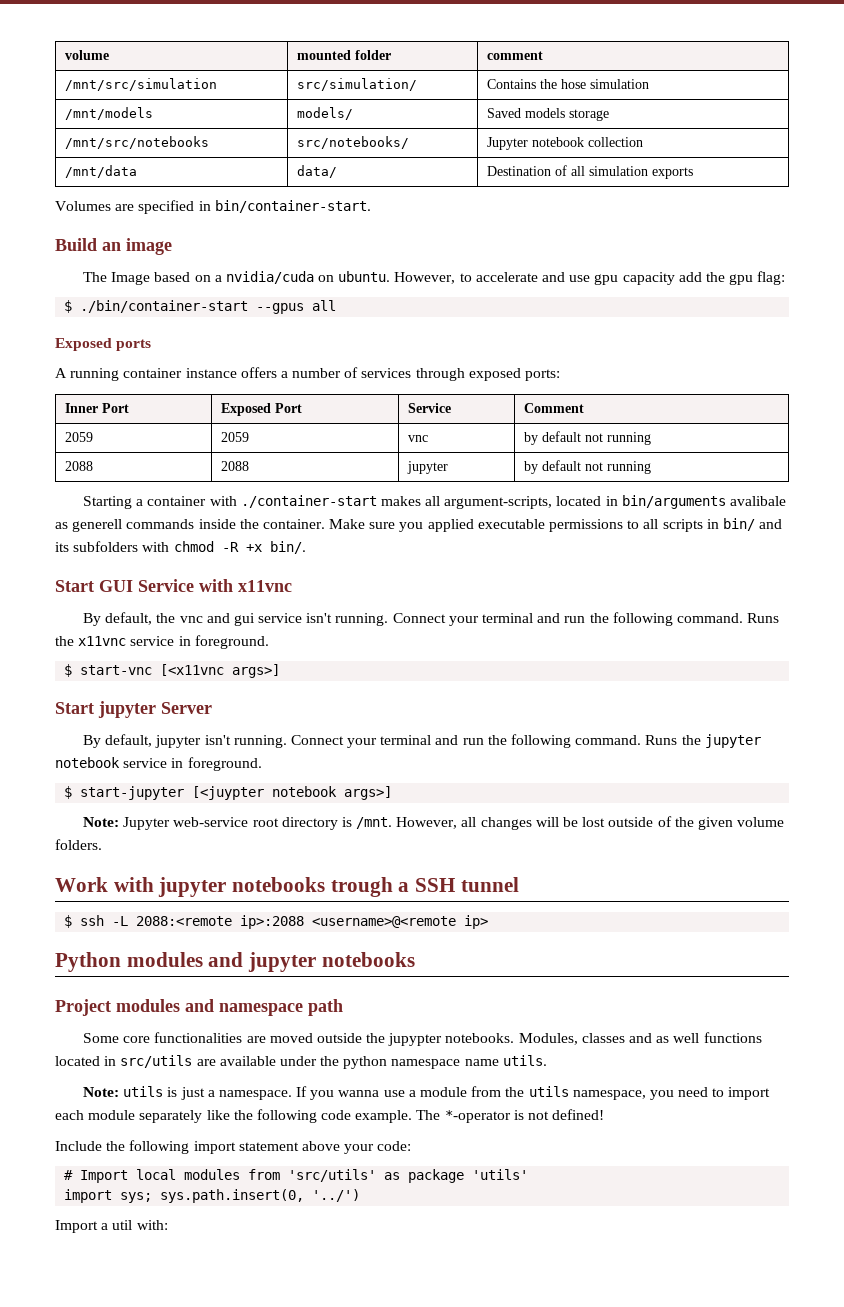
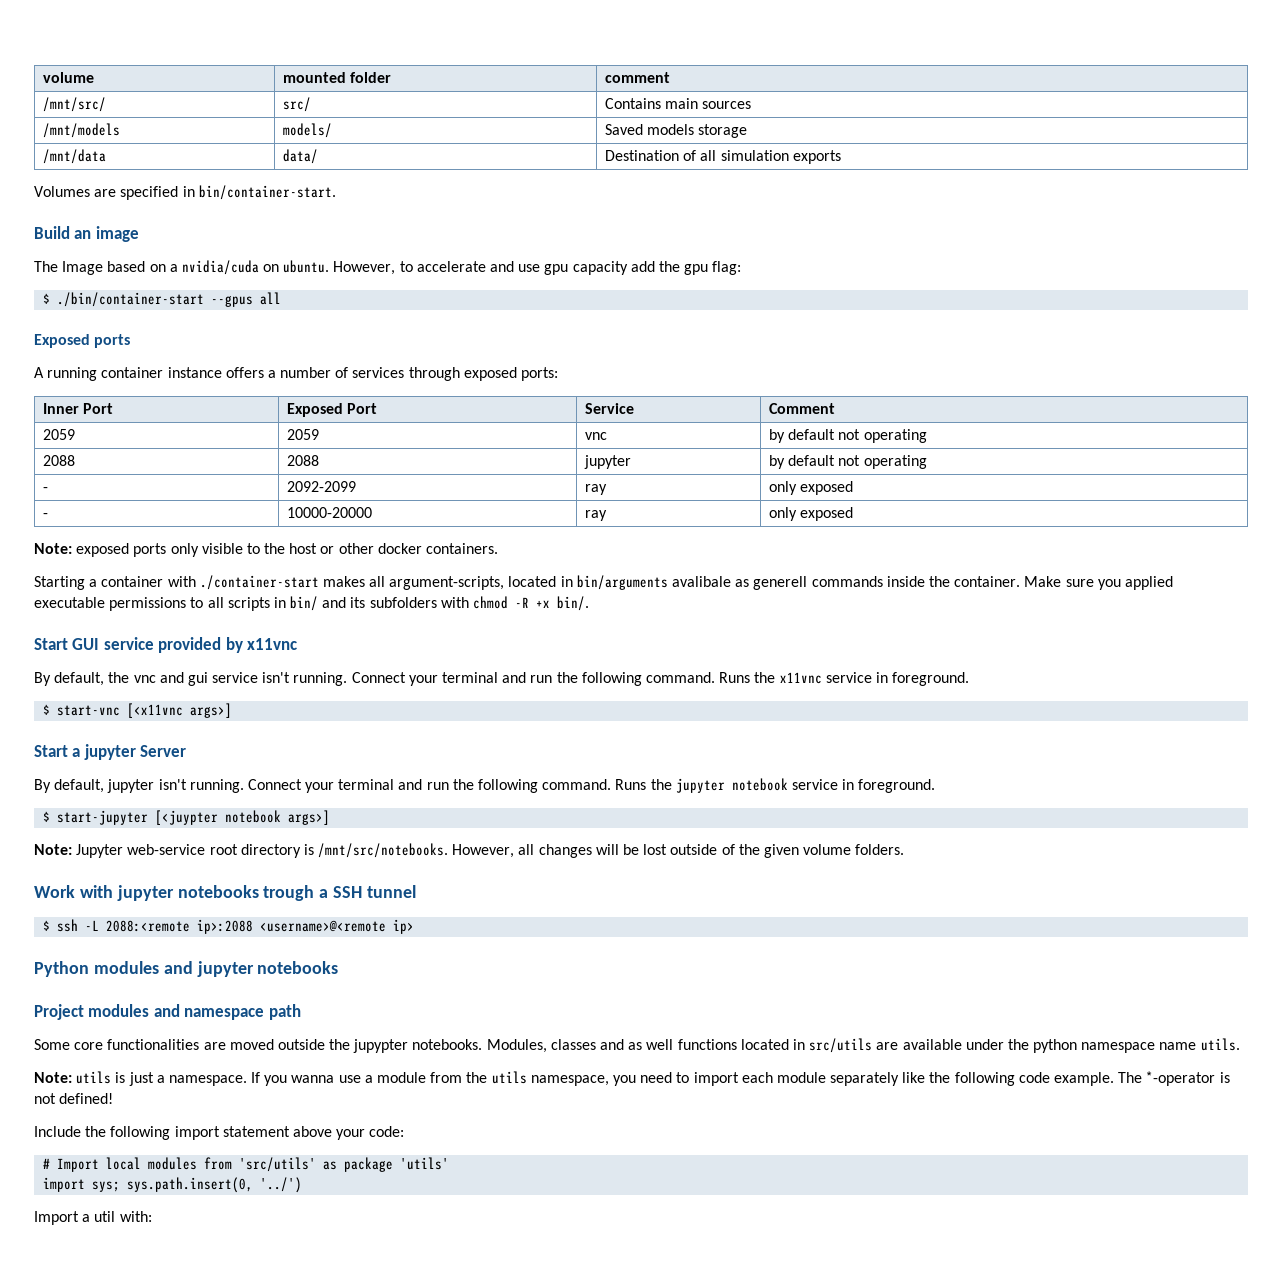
[65,78,218,91] [297,78,418,91] /mnt/src/simulation | src/simulation/ -> [43,97,107,112] [283,97,312,112] /mnt/src/ | src/
[540,79,650,89] the hose simulation -> [665,98,752,109] main sources
[65,136,210,149] [297,136,410,149] [487,137,644,150] // /mnt/src/notebooks | src/notebooks/ | Jupyter notebook collection -> (748, 131) none
[607,432,652,445] running -> [863,429,927,443] operating
[607,461,652,474] running -> [863,455,927,469] [43,487,49,492] [287,481,357,492] [585,484,608,495] [769,481,854,495] [43,513,49,518] [287,507,373,518] [585,510,608,521] [769,507,854,521] [34,543,499,557] operating // - | 2092-2099 | ray | only exposed // - | 10000-20000 | ray | only exposed // Note: exposed ports only visible to the host or other docker containers.
[138,579,233,592] Service with -> [103,637,243,653] service provided by
(94, 708) none -> [72,748,81,757] a
[356,817,393,829] /mnt. -> [318,843,449,858] /mnt/src/notebooks.

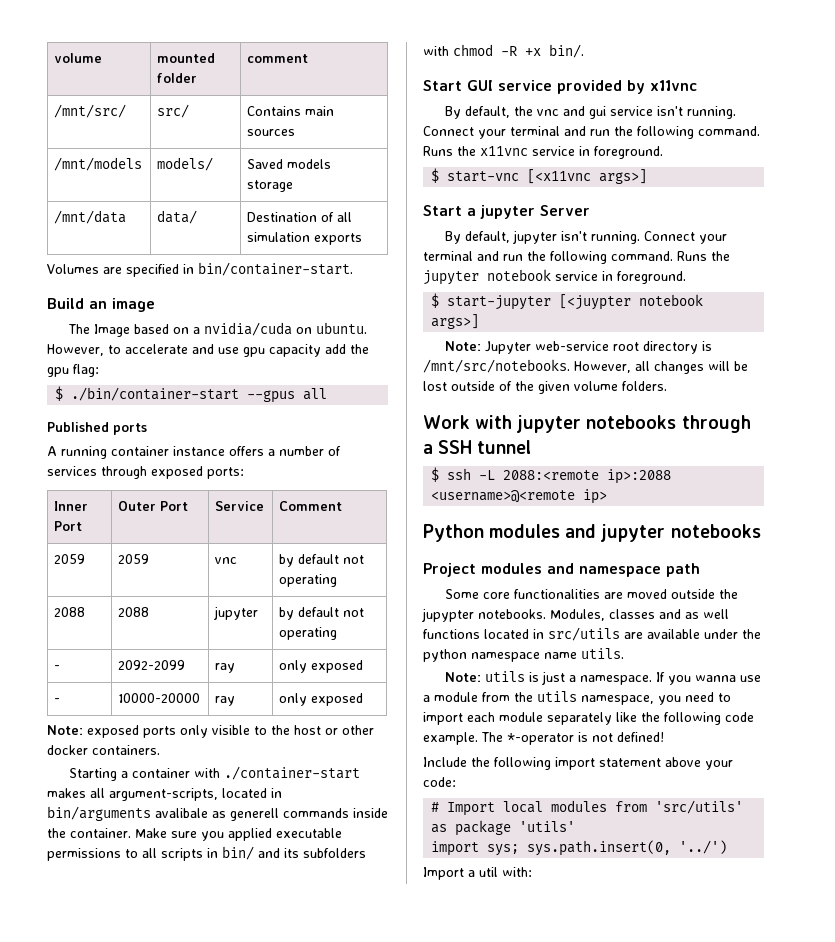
[34,334,90,348] Exposed -> [47,422,109,432] Published
[287,403,344,417] Exposed -> [118,501,157,511] Outer
[263,885,315,901] trough -> [681,415,751,433] through

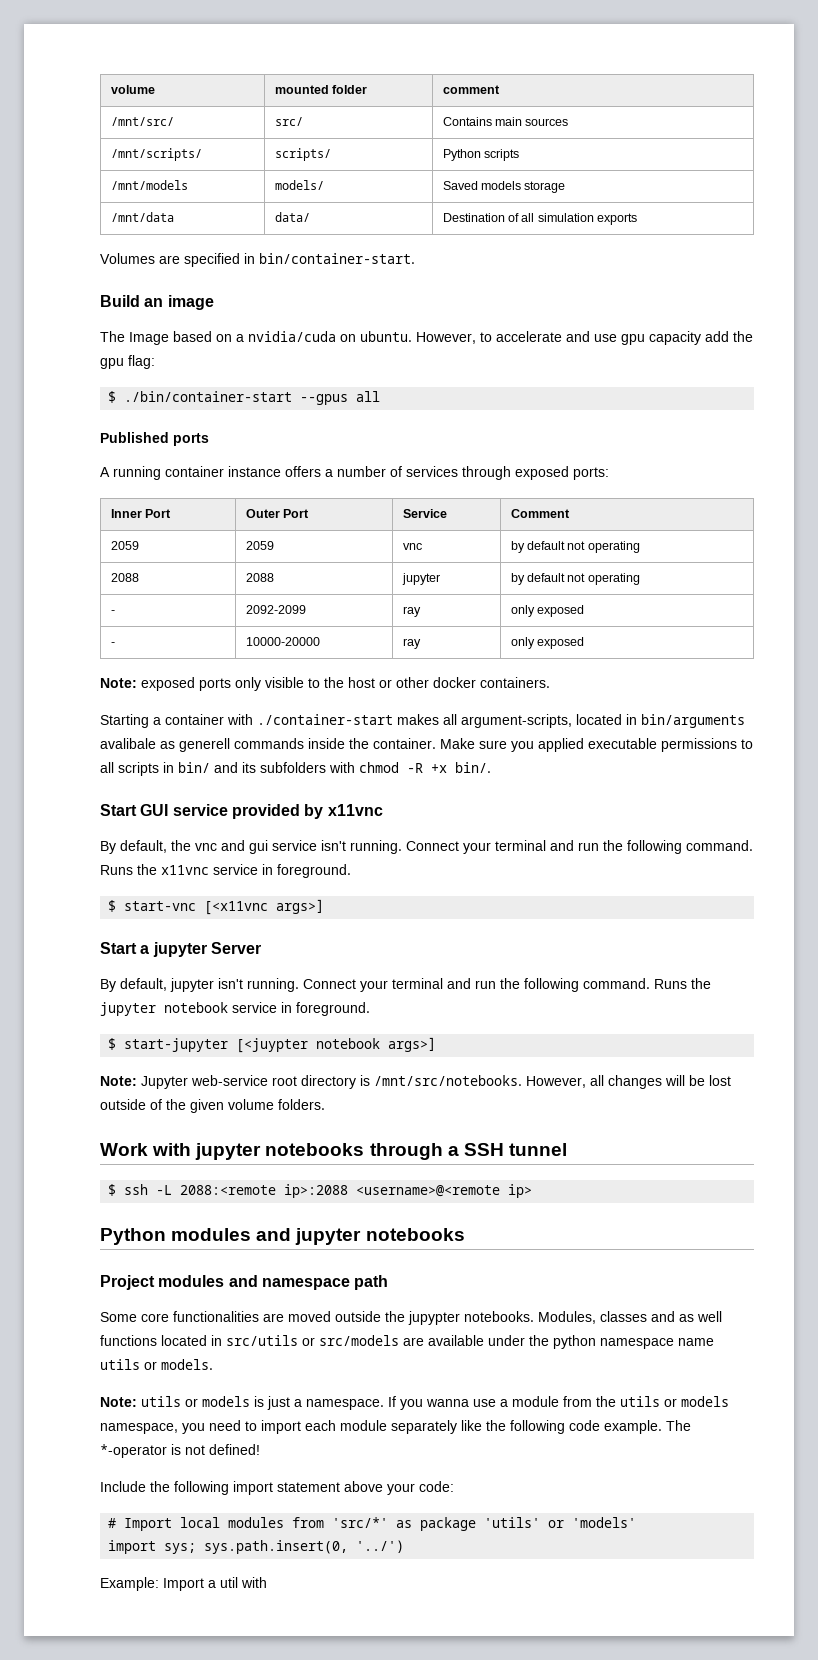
(296, 132) none -> [110,148,202,161] [274,148,331,161] [442,149,519,161] // /mnt/scripts/ | scripts/ | Python scripts
(620, 634) none -> [302,1335,399,1346] or src/models
[581,648,624,659] utils. -> [100,1359,213,1370] utils or models.
(526, 676) none -> [185,1396,250,1407] or models
(577, 696) none -> [664,1396,729,1407] or models
[655,800,744,814] 'src/utils' -> [332,1517,389,1528] 'src/*'
(576, 826) none -> [548,1517,637,1528] or 'models'
(728, 847) none -> [100,1577,159,1591] Example:
[502,867,532,877] with: -> [241,1577,267,1588] with

